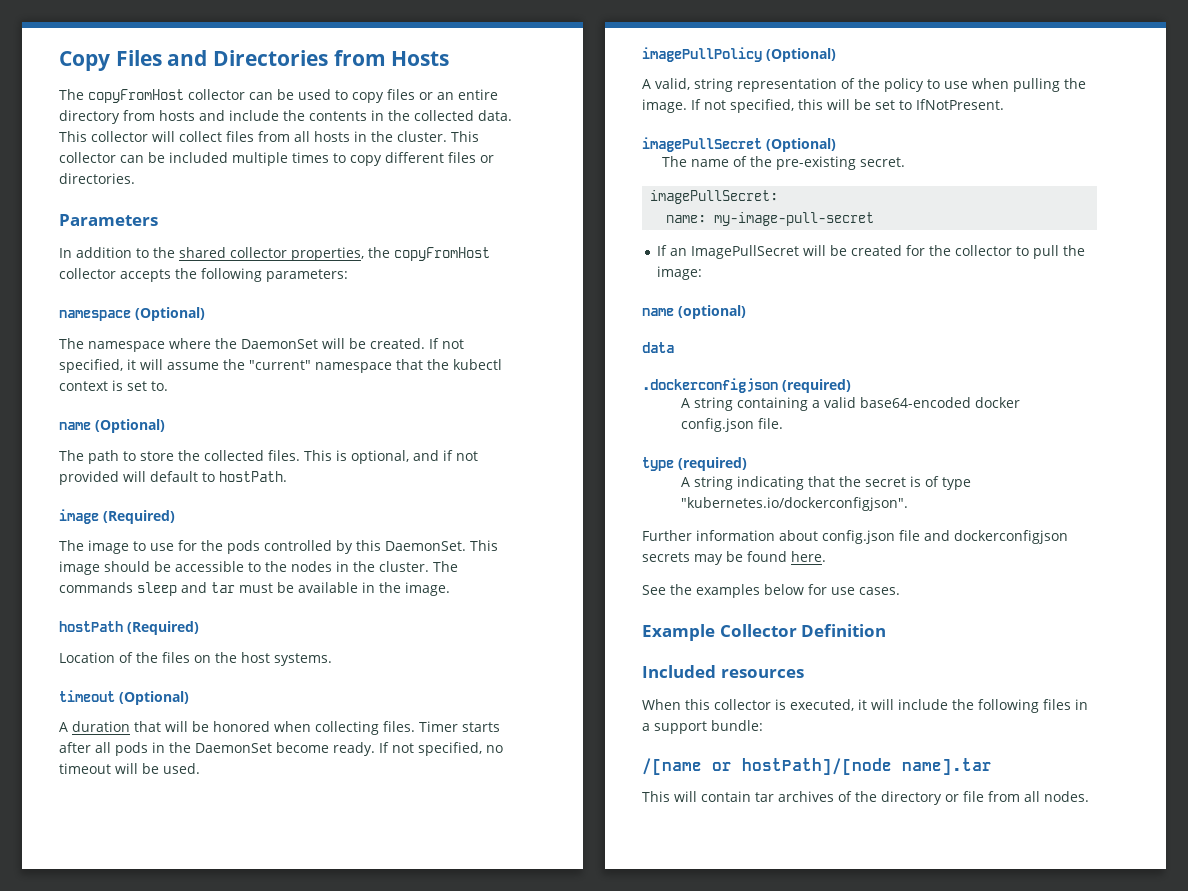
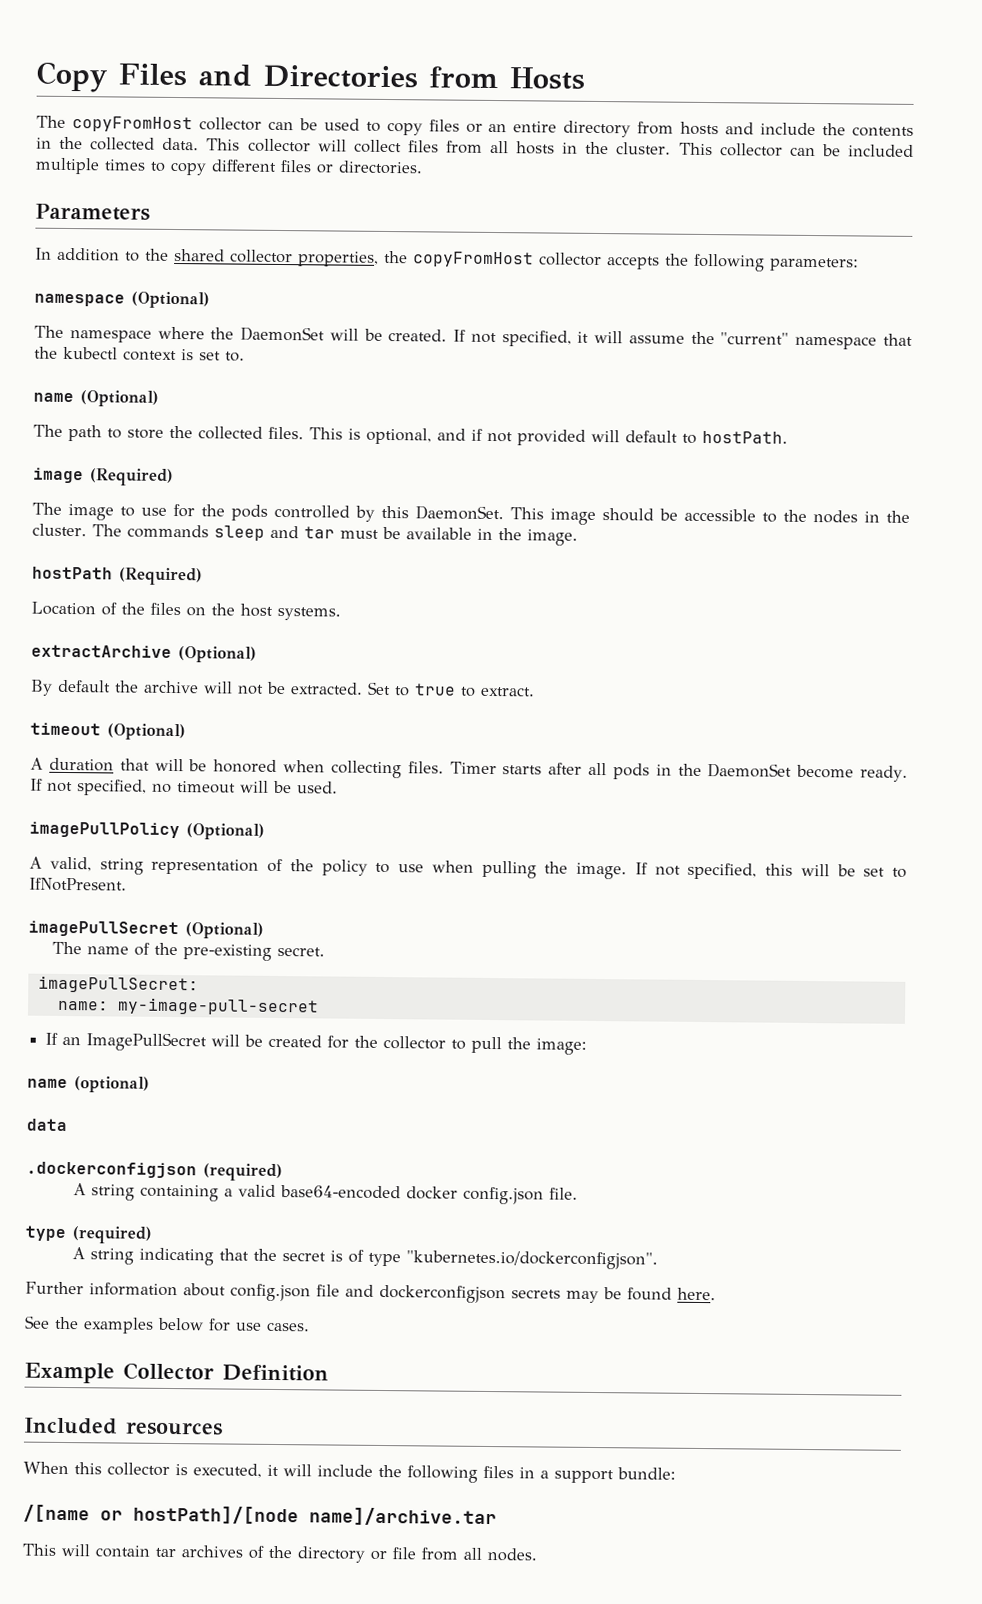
(332, 659) none -> [31,644,257,663] [30,679,535,697] // extractArchive (Optional) // By default the archive will not be extracted. Set to true to extract.
[902,758,992,775] name].tar -> [309,1507,497,1527] name]/archive.tar

